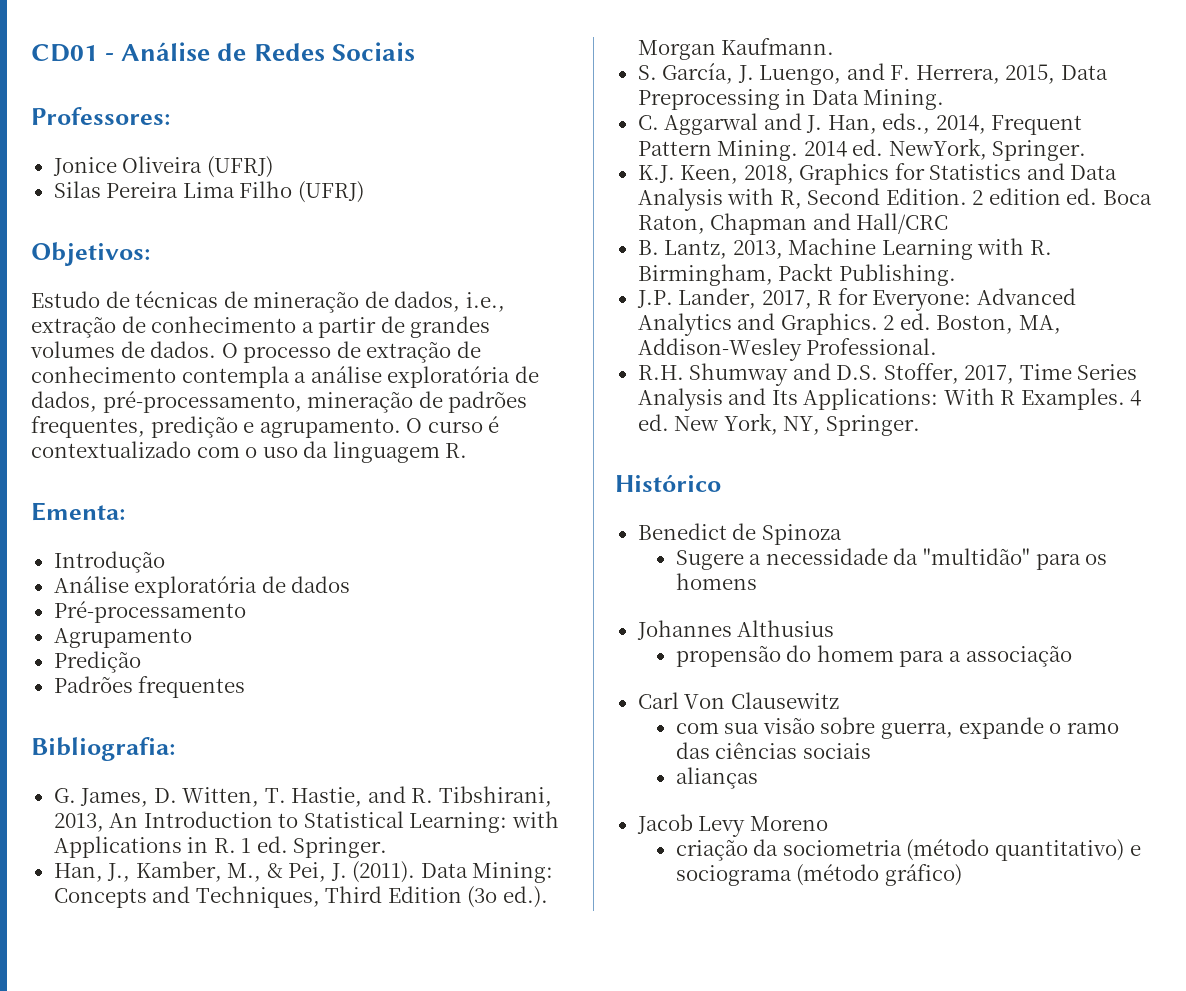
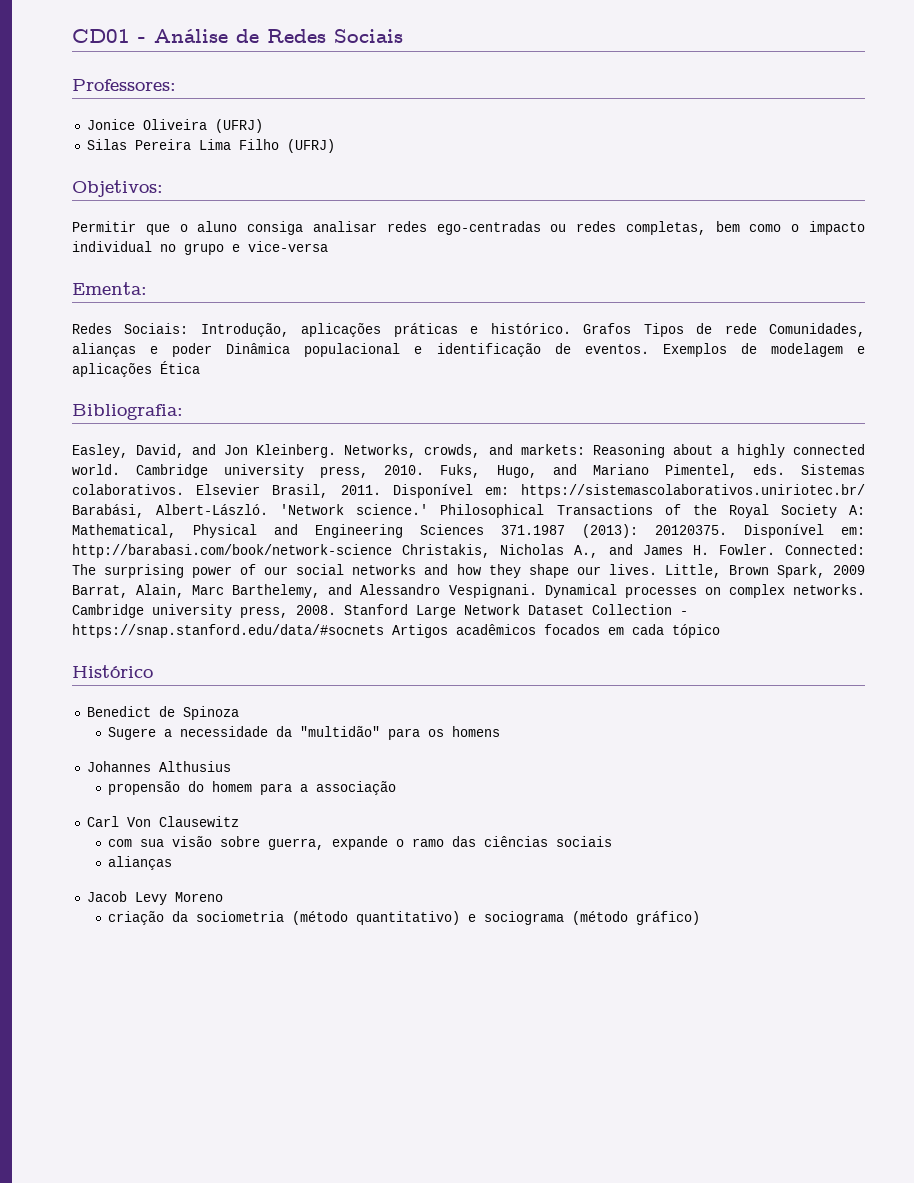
[31,291,505,313] [31,316,491,338] [30,341,481,363] [31,366,539,388] [31,391,528,413] [31,416,500,438] [31,441,468,463] [31,502,125,521] [53,551,165,573] [53,576,351,598] [53,601,246,623] [53,628,192,648] [53,651,141,673] [53,676,246,698] [31,737,175,761] [53,786,552,807] [53,811,559,833] [53,836,388,858] [53,861,554,883] [53,886,548,908] [637,38,835,60] [637,63,1108,85] [637,89,945,110] [637,113,1083,135] [637,138,1087,161] [637,163,1118,185] [637,188,1152,211] [637,213,949,235] [637,238,1052,260] [637,263,956,286] [636,288,1076,311] [637,313,1061,336] [637,338,938,361] [637,363,1138,386] [637,388,1142,411] [637,413,920,436] Estudo de técnicas de mineração de dados, i.e., extração de conhecimento a partir de grandes volumes de dados. O processo de extração de conhecimento contempla a análise exploratória de dados, pré-processamento, mineração de padrões frequentes, predição e agrupamento. O curso é contextualizado com o uso da linguagem R. // Ementa: // Introdução // Análise exploratória de dados // Pré-processamento // Agrupamento // Predição // Padrões frequentes // Bibliografia: // G. James, D. Witten, T. Hastie, and R. Tibshirani, 2013, An Introduction to Statistical Learning: with Applications in R. 1 ed. Springer. // Han, J., Kamber, M., & Pei, J. (2011). Data Mining: Concepts and Techniques, Third Edition (3o ed.). Morgan Kaufmann. // S. García, J. Luengo, and F. Herrera, 2015, Data Preprocessing in Data Mining. // C. Aggarwal and J. Han, eds., 2014, Frequent Pattern Mining. 2014 ed. NewYork, Springer. // K.J. Keen, 2018, Graphics for Statistics and Data Analysis with R, Second Edition. 2 edition ed. Boca Raton, Chapman and Hall/CRC // B. Lantz, 2013, Machine Learning with R. Birmingham, Packt Publishing. // J.P. Lander, 2017, R for Everyone: Advanced Analytics and Graphics. 2 ed. Boston, MA, Addison-Wesley Professional. // R.H. Shumway and D.S. Stoffer, 2017, Time Series Analysis and Its Applications: With R Examples. 4 ed. New York, NY, Springer. -> [72,221,866,235] [72,241,328,255] [72,282,147,295] [72,323,866,337] [72,343,866,357] [72,361,200,377] [72,404,183,420] [72,444,866,458] [72,464,866,478] [72,484,866,498] [72,504,866,518] [72,524,865,538] [72,544,865,558] [72,564,865,578] [72,584,865,598] [72,604,688,618] [72,624,720,638] Permitir que o aluno consiga analisar redes ego-centradas ou redes completas, bem como o impacto individual no grupo e vice-versa // Ementa: // Redes Sociais: Introdução, aplicações práticas e histórico. Grafos Tipos de rede Comunidades, alianças e poder Dinâmica populacional e identificação de eventos. Exemplos de modelagem e aplicações Ética // Bibliografia: // Easley, David, and Jon Kleinberg. Networks, crowds, and markets: Reasoning about a highly connected world. Cambridge university press, 2010. Fuks, Hugo, and Mariano Pimentel, eds. Sistemas colaborativos. Elsevier Brasil, 2011. Disponível em: https://sistemascolaborativos.uniriotec.br/ Barabási, Albert-László. 'Network science.' Philosophical Transactions of the Royal Society A: Mathematical, Physical and Engineering Sciences 371.1987 (2013): 20120375. Disponível em: http://barabasi.com/book/network-science Christakis, Nicholas A., and James H. Fowler. Connected: The surprising power of our social networks and how they shape our lives. Little, Brown Spark, 2009 Barrat, Alain, Marc Barthelemy, and Alessandro Vespignani. Dynamical processes on complex networks. Cambridge university press, 2008. Stanford Large Network Dataset Collection - https://snap.stanford.edu/data/#socnets Artigos acadêmicos focados em cada tópico

